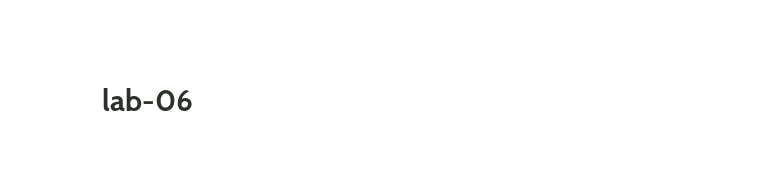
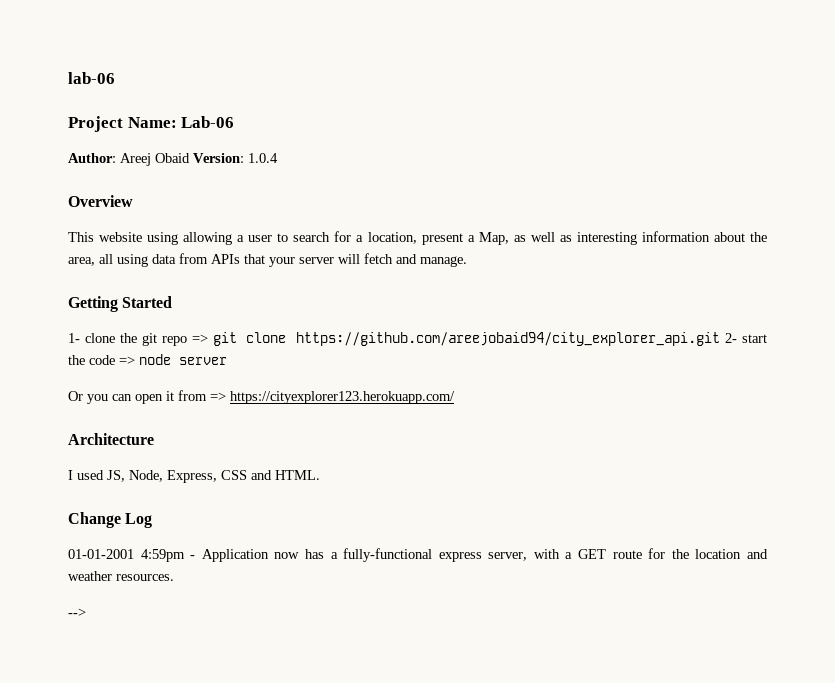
(193, 99) none -> [68,116,235,132] [68,153,278,166] [68,195,133,207] [68,231,767,245] [68,253,467,267] [68,296,173,312] [68,332,767,346] [68,354,227,365] [68,390,455,404] [68,433,154,445] [68,470,320,483] [68,512,153,528] [68,548,769,562] [68,571,174,581] [68,608,86,617] // Project Name: Lab-06 // Author: Areej Obaid Version: 1.0.4 // Overview // This website using allowing a user to search for a location, present a Map, as well as interesting information about the area, all using data from APIs that your server will fetch and manage. // Getting Started // 1- clone the git repo => git clone https://github.com/areejobaid94/city_explorer_api.git 2- start the code => node server // Or you can open it from => https://cityexplorer123.herokuapp.com/ // Architecture // I used JS, Node, Express, CSS and HTML. // Change Log // 01-01-2001 4:59pm - Application now has a fully-functional express server, with a GET route for the location and weather resources. // -->

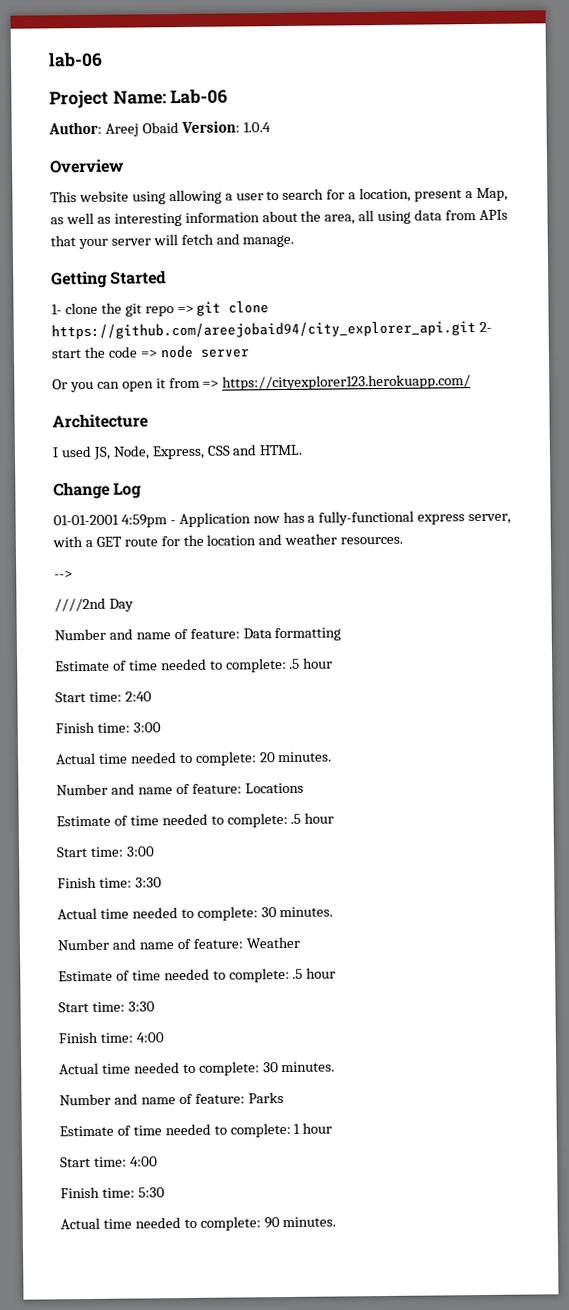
(86, 612) none -> [54,597,134,612] [54,627,342,642] [55,657,334,673] [55,691,152,703] [55,721,161,734] [55,751,333,766] [56,782,304,796] [56,812,335,828] [56,846,155,858] [57,876,162,889] [57,906,334,921] [57,936,300,951] [58,967,337,983] [58,1001,155,1013] [58,1031,164,1044] [59,1061,336,1076] [59,1092,284,1106] [59,1122,333,1138] [60,1156,158,1168] [60,1186,165,1199] [60,1216,337,1231] // ////2nd Day // Number and name of feature: Data formatting // Estimate of time needed to complete: .5 hour // Start time: 2:40 // Finish time: 3:00 // Actual time needed to complete: 20 minutes. // Number and name of feature: Locations // Estimate of time needed to complete: .5 hour // Start time: 3:00 // Finish time: 3:30 // Actual time needed to complete: 30 minutes. // Number and name of feature: Weather // Estimate of time needed to complete: .5 hour // Start time: 3:30 // Finish time: 4:00 // Actual time needed to complete: 30 minutes. // Number and name of feature: Parks // Estimate of time needed to complete: 1 hour // Start time: 4:00 // Finish time: 5:30 // Actual time needed to complete: 90 minutes.

